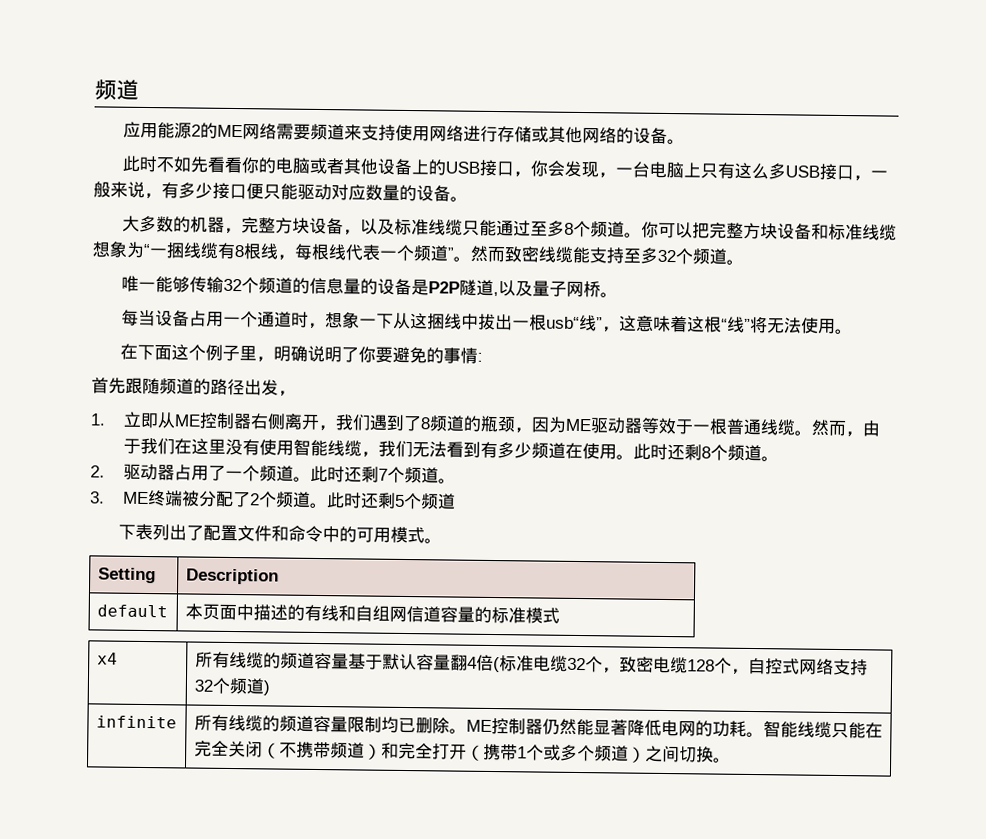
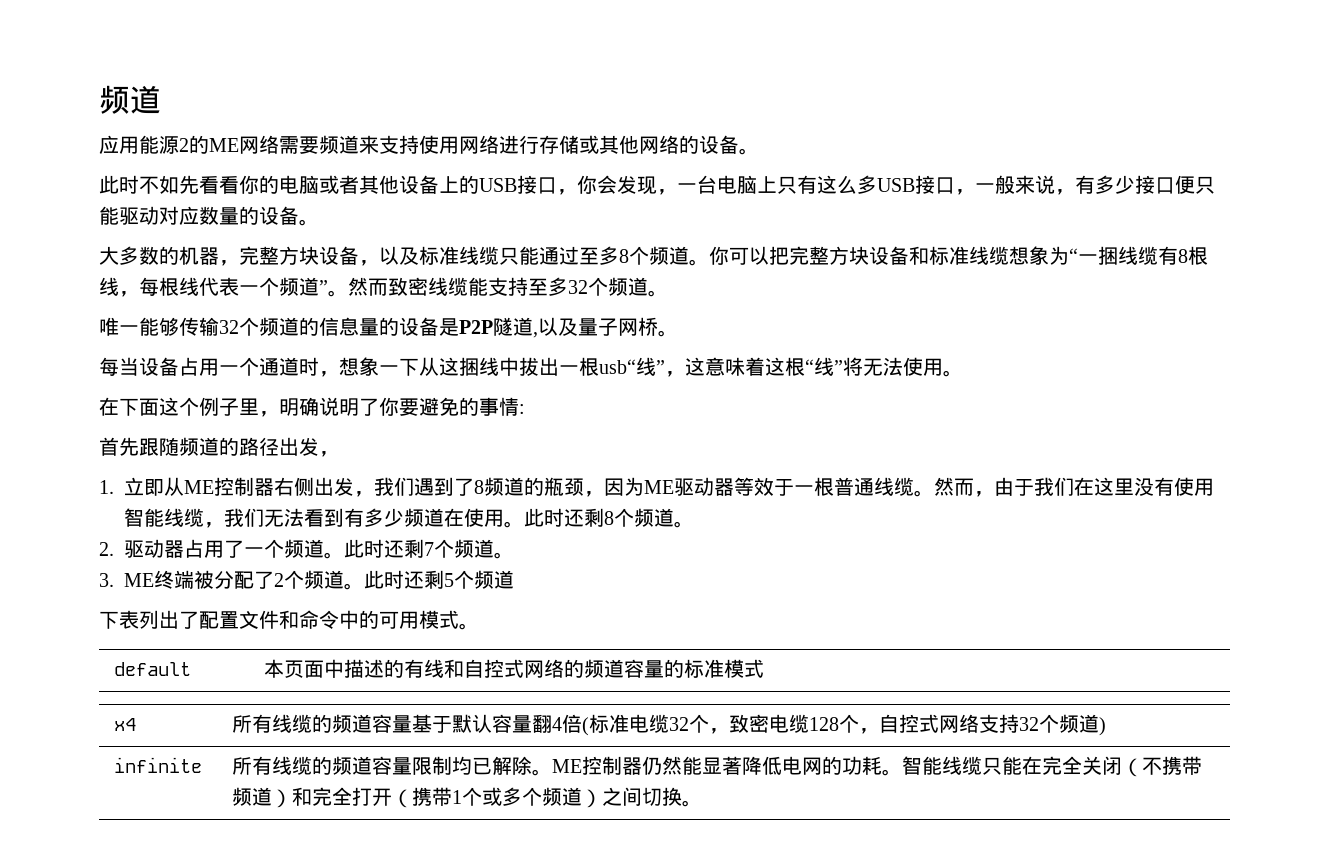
[283,413,320,430] 离开 -> [314,477,354,496] 出发
[97,567,156,584] [185,568,279,585] // Setting | Description -> (479, 626) none
[371,605,424,623] 组网信 -> [483,659,604,678] 控式网络的频
[414,717,433,734] 删 -> [491,756,512,775] 解

